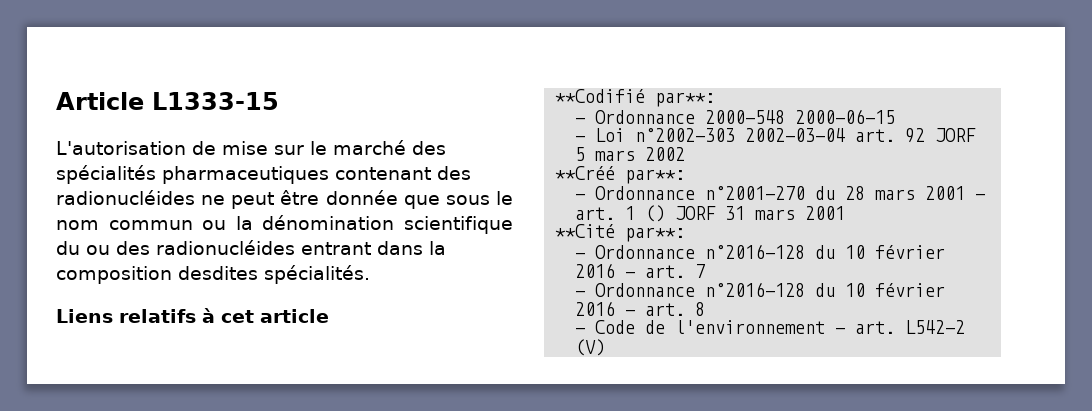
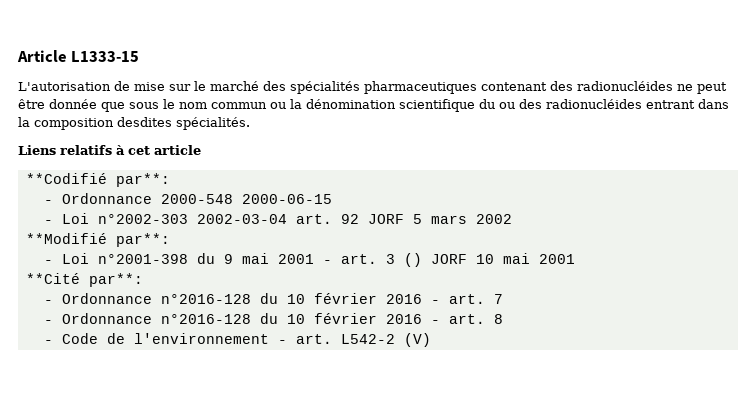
[555,166,686,184] [575,186,916,200] **Créé par**: // - Ordonnance n°2001-270 du 28 mars -> [25,233,170,247] [43,253,269,264] **Modifié par**: // - Loi n°2001-398 du 9 mai
[625,206,636,220] 1 -> [385,254,395,264] 3
[725,206,796,220] 31 mars -> [475,253,530,264] 10 mai

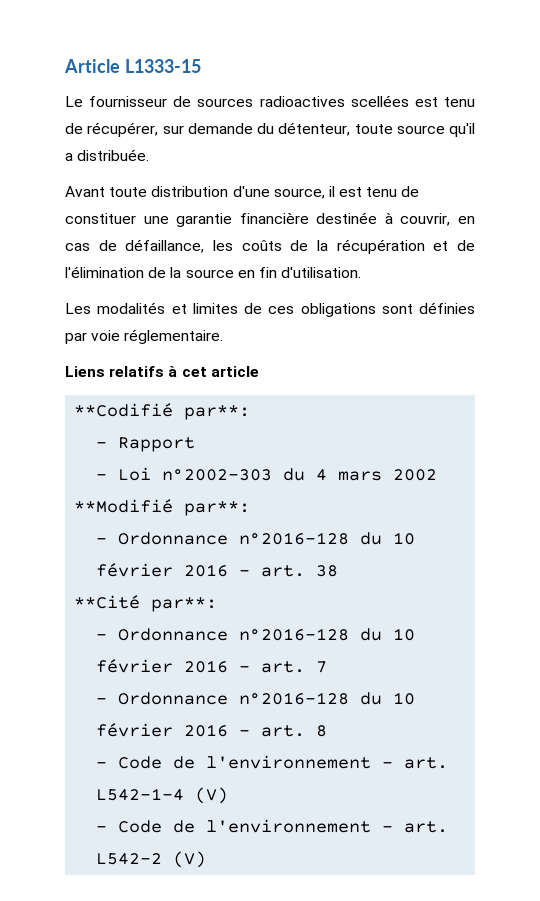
[18,81,727,94] [18,99,729,112] [18,117,250,130] L'autorisation de mise sur le marché des spécialités pharmaceutiques contenant des radionucléides ne peut être donnée que sous le nom commun ou la dénomination scientifique du ou des radionucléides entrant dans la composition desdites spécialités. -> [65,95,476,107] [65,122,475,137] [65,149,150,161] [65,186,420,199] [65,212,475,227] [65,239,475,254] [65,266,362,278] [65,302,475,317] [65,329,224,344] Le fournisseur de sources radioactives scellées est tenu de récupérer, sur demande du détenteur, toute source qu'il a distribuée. // Avant toute distribution d'une source, il est tenu de constituer une garantie financière destinée à couvrir, en cas de défaillance, les coûts de la récupération et de l'élimination de la source en fin d'utilisation. // Les modalités et limites de ces obligations sont définies par voie réglementaire.
[61,193,332,204] Ordonnance 2000-548 2000-06-15 -> [118,437,196,452] Rapport
[196,214,422,224] 2002-03-04 art. 92 JORF 5 -> [283,468,328,481] du 4
[61,253,575,267] Loi n°2001-398 du 9 mai 2001 - art. 3 () JORF 10 mai 2001 -> [118,532,416,545] [96,563,339,577] Ordonnance n°2016-128 du 10 février 2016 - art. 38
(503, 319) none -> [96,755,449,769] [96,787,229,804] // - Code de l'environnement - art. L542-1-4 (V)

